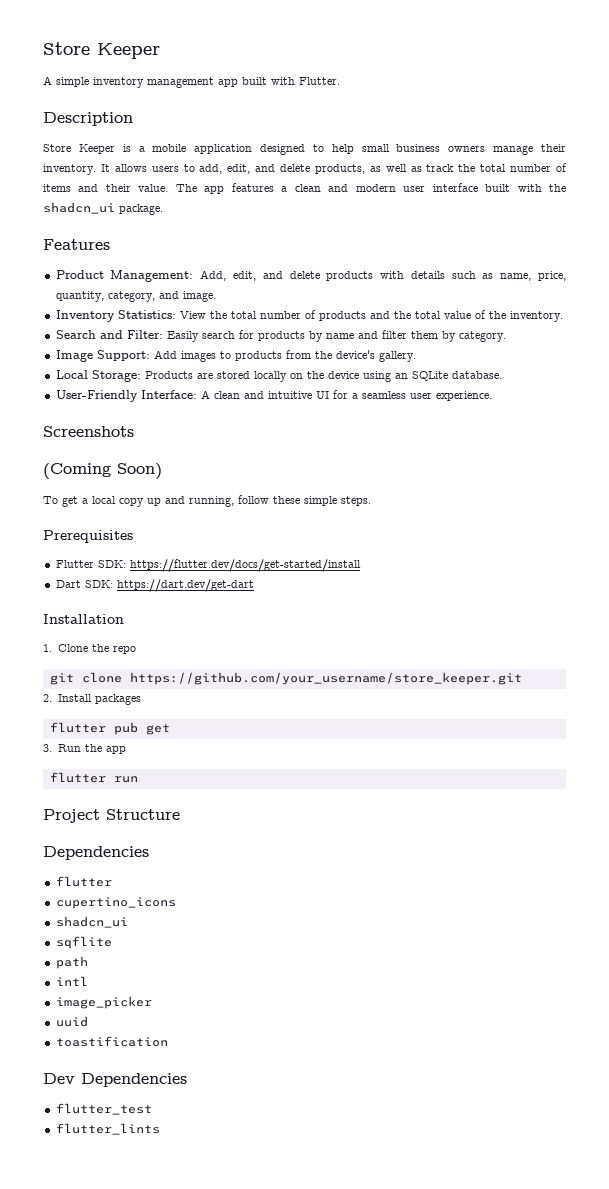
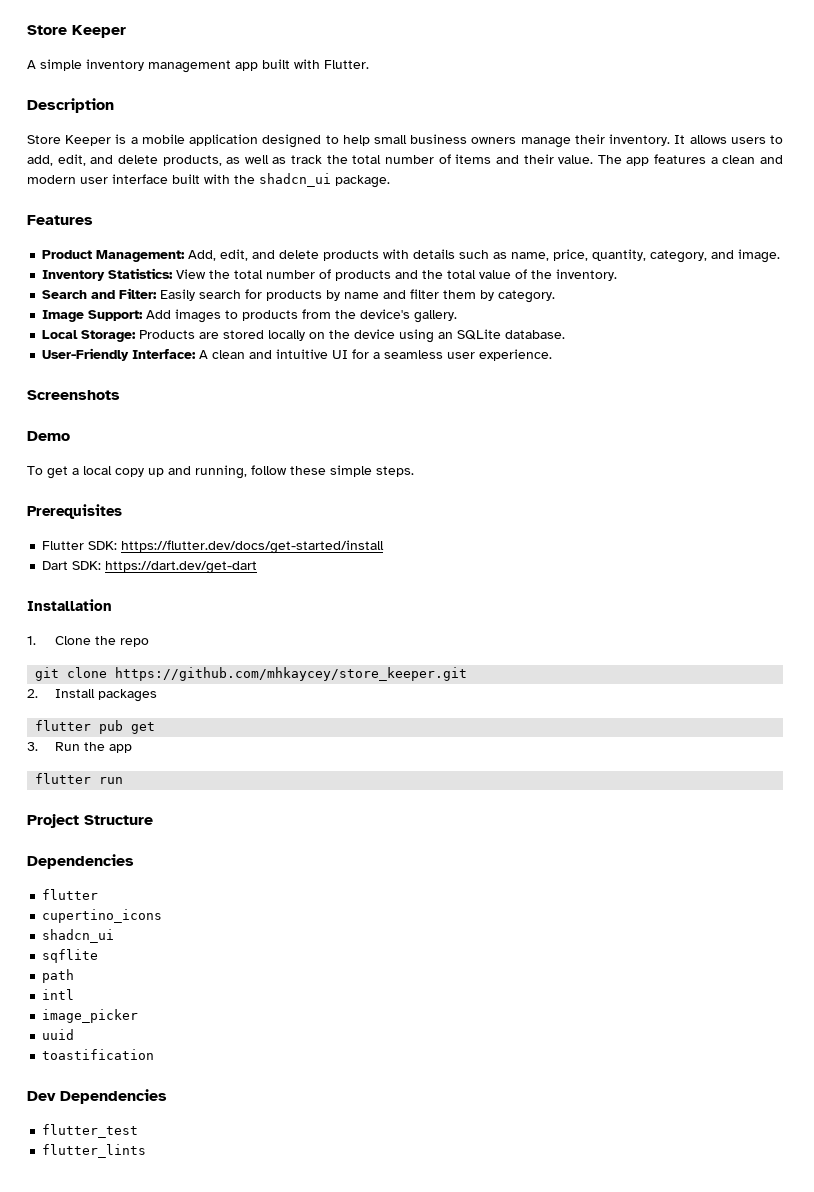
[43,463,162,480] (Coming Soon) -> [27,431,70,441] Demo
[129,672,522,685] https://github.com/your_username/store_keeper.git -> [115,667,468,681] https://github.com/mhkaycey/store_keeper.git

